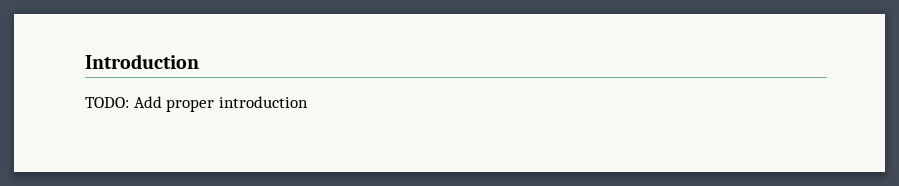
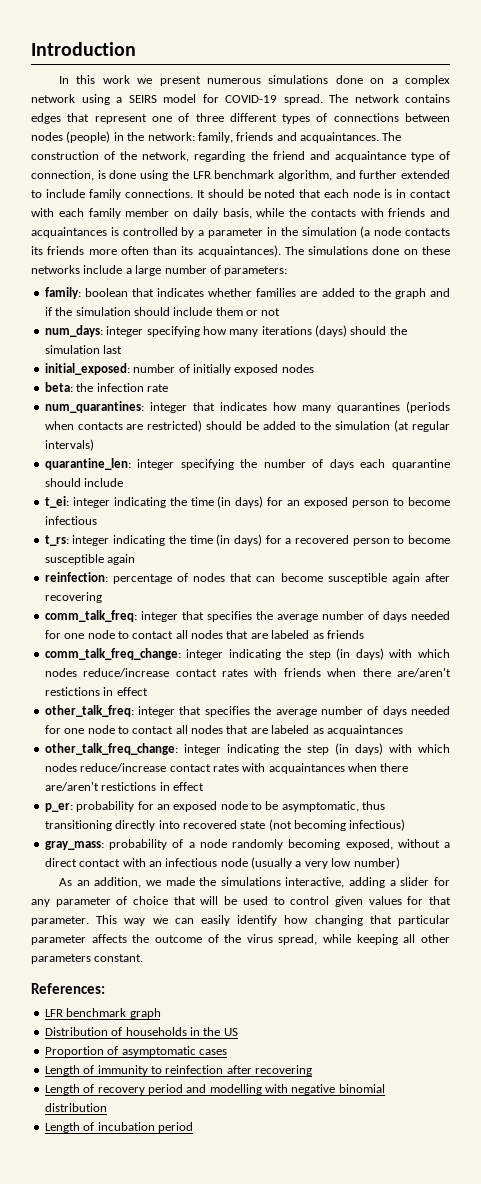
[85,96,308,112] TODO: Add proper introduction -> [58,75,450,86] [31,94,450,105] [31,113,451,124] [31,131,402,143] [31,151,451,162] [31,170,450,181] [31,189,451,200] [31,208,450,219] [31,226,450,238] [31,245,450,257] [31,265,288,276] [44,287,451,299] [44,307,281,316] [44,325,407,337] [44,345,123,354] [44,363,314,375] [44,382,168,392] [44,401,450,413] [44,420,450,432] [44,439,94,451] [44,458,450,470] [44,478,124,487] [44,496,450,508] [44,516,97,525] [44,534,450,546] [44,554,136,565] [44,572,451,584] [44,592,102,603] [44,610,450,622] [44,630,364,639] [44,648,450,660] [44,668,451,677] [44,687,148,696] [44,705,450,717] [44,725,403,736] [44,743,450,755] [44,763,409,774] [44,782,204,791] [44,801,386,812] [44,819,406,831] [44,839,450,850] [44,857,400,869] [58,877,450,888] [31,896,451,907] [31,915,450,926] [31,934,450,945] [31,954,144,964] [31,983,105,994] [44,1008,161,1019] [44,1027,238,1036] [44,1046,227,1057] [44,1065,312,1076] [44,1084,385,1095] [44,1103,107,1112] [44,1122,193,1133] In this work we present numerous simulations done on a complex network using a SEIRS model for COVID-19 spread. The network contains edges that represent one of three different types of connections between nodes (people) in the network: family, friends and acquaintances. The construction of the network, regarding the friend and acquaintance type of connection, is done using the LFR benchmark algorithm, and further extended to include family connections. It should be noted that each node is in contact with each family member on daily basis, while the contacts with friends and acquaintances is controlled by a parameter in the simulation (a node contacts its friends more often than its acquaintances). The simulations done on these networks include a large number of parameters: // family: boolean that indicates whether families are added to the graph and if the simulation should include them or not // num_days: integer specifying how many iterations (days) should the simulation last // initial_exposed: number of initially exposed nodes // beta: the infection rate // num_quarantines: integer that indicates how many quarantines (periods when contacts are restricted) should be added to the simulation (at regular intervals) // quarantine_len: integer specifying the number of days each quarantine should include // t_ei: integer indicating the time (in days) for an exposed person to become infectious // t_rs: integer indicating the time (in days) for a recovered person to become susceptible again // reinfection: percentage of nodes that can become susceptible again after recovering // comm_talk_freq: integer that specifies the average number of days needed for one node to contact all nodes that are labeled as friends // comm_talk_freq_change: integer indicating the step (in days) with which nodes reduce/increase contact rates with friends when there are/aren't restictions in effect // other_talk_freq: integer that specifies the average number of days needed for one node to contact all nodes that are labeled as acquaintances // other_talk_freq_change: integer indicating the step (in days) with which nodes reduce/increase contact rates with acquaintances when there are/aren't restictions in effect // p_er: probability for an exposed node to be asymptomatic, thus transitioning directly into recovered state (not becoming infectious) // gray_mass: probability of a node randomly becoming exposed, without a direct contact with an infectious node (usually a very low number) // As an addition, we made the simulations interactive, adding a slider for any parameter of choice that will be used to control given values for that parameter. This way we can easily identify how changing that particular parameter affects the outcome of the virus spread, while keeping all other parameters constant. // References: // LFR benchmark graph // Distribution of households in the US // Proportion of asymptomatic cases // Length of immunity to reinfection after recovering // Length of recovery period and modelling with negative binomial distribution // Length of incubation period

